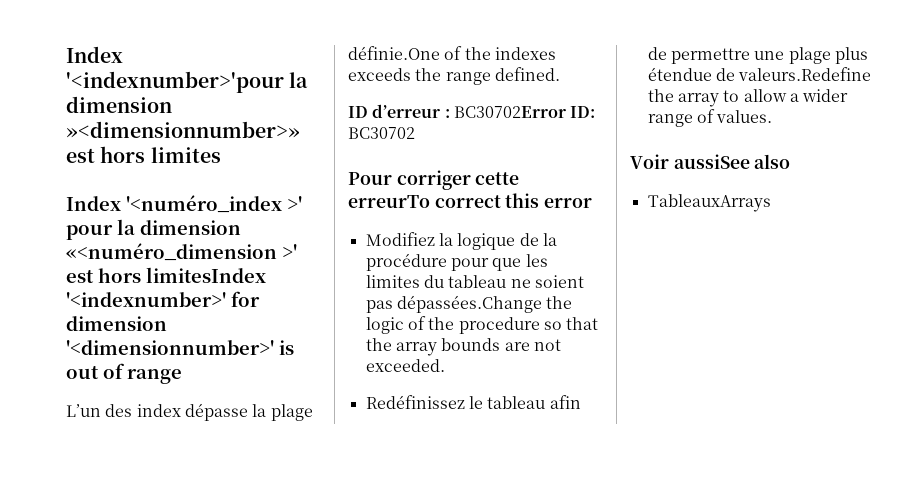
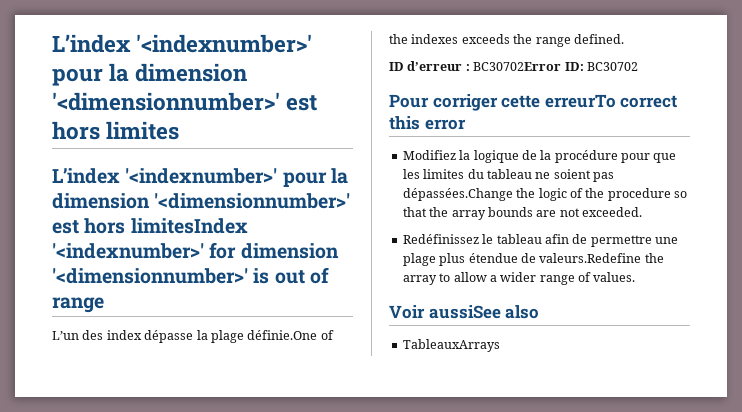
[66,46,123,63] [66,71,309,93] [66,96,172,113] [66,121,300,138] Index '<indexnumber>'pour la dimension »<dimensionnumber>» -> [52,34,313,53] [52,63,248,86] [52,92,280,111] L’index '<indexnumber>' pour la dimension '<dimensionnumber>'
[66,195,302,213] [66,219,241,240] [66,243,297,261] Index '<numéro_index >' pour la dimension «<numéro_dimension >' -> [52,168,348,187] [52,193,351,209] L’index '<indexnumber>' pour la dimension '<dimensionnumber>'

